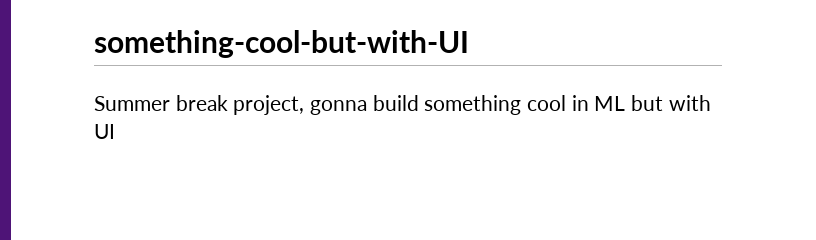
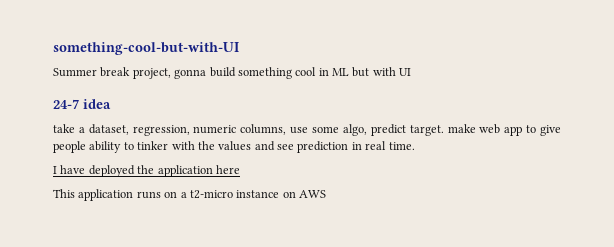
(115, 131) none -> [53,99,111,109] [53,124,561,136] [53,141,415,153] [53,165,240,177] [53,189,326,201] // 24-7 idea // take a dataset, regression, numeric columns, use some algo, predict target. make web app to give people ability to tinker with the values and see prediction in real time. // I have deployed the application here // This application runs on a t2-micro instance on AWS

